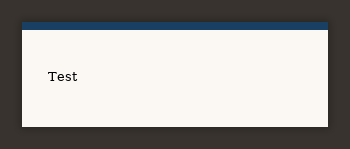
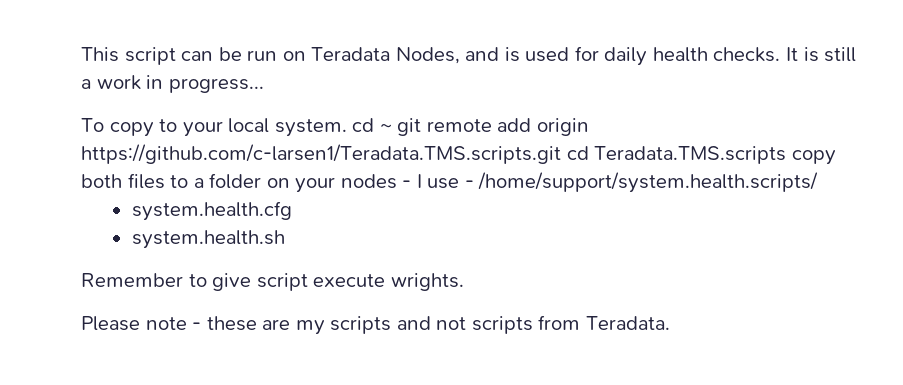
[48,72,78,81] Test -> [81,46,857,66] [81,75,264,93] [81,118,589,137] [81,144,836,165] [81,172,819,193] [131,201,292,221] [131,230,285,249] [81,273,464,291] [81,315,670,335] This script can be run on Teradata Nodes, and is used for daily health checks. It is still a work in progress... // To copy to your local system. cd ~ git remote add origin https://github.com/c-larsen1/Teradata.TMS.scripts.git cd Teradata.TMS.scripts copy both files to a folder on your nodes - I use - /home/support/system.health.scripts/ // system.health.cfg // system.health.sh // Remember to give script execute wrights. // Please note - these are my scripts and not scripts from Teradata.

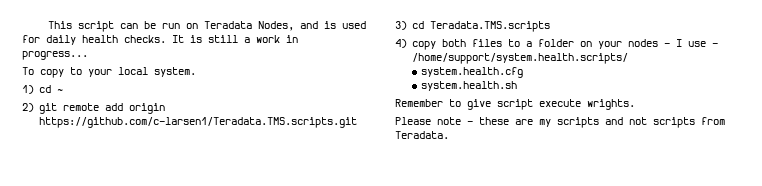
(347, 128) none -> [22,85,34,94] // 1)
(392, 128) none -> [22,103,34,112] // 2)
(561, 154) none -> [395,21,407,30] // 3)
(787, 155) none -> [395,39,407,48] // 4)

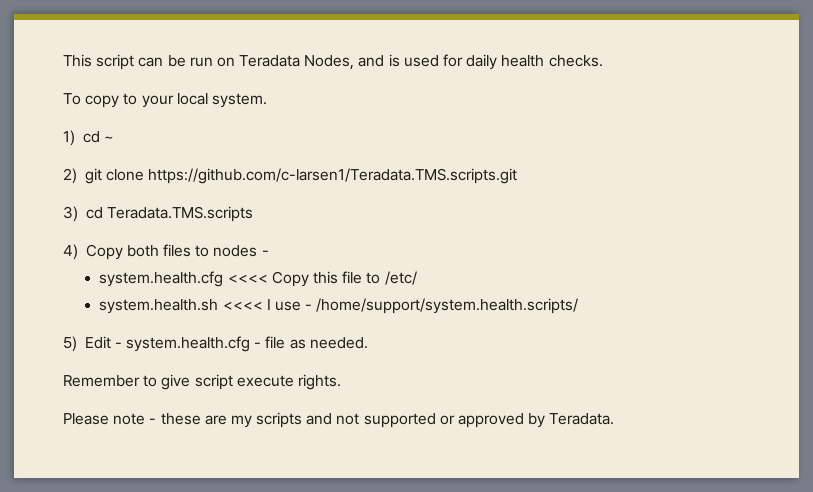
[172,35,298,43] [22,51,88,60] It is still a work in progress... -> (603, 61) none
[63,103,166,114] remote add origin -> [105,169,144,181] clone
[412,41,437,50] copy -> [85,244,123,260] Copy
[526,39,719,49] [412,53,629,64] [421,67,524,78] [421,81,518,91] a folder on your nodes - I use - /home/support/system.health.scripts/ // system.health.cfg // system.health.sh -> [213,245,269,257] [99,271,417,287] [99,298,579,314] [63,336,368,352] nodes - // system.health.cfg <<<< Copy this file to /etc/ // system.health.sh <<<< I use - /home/support/system.health.scripts/ // 5) Edit - system.health.cfg - file as needed.
[587,99,635,110] wrights. -> [297,374,341,390] rights.
[653,117,725,128] scripts from -> [363,413,546,428] supported or approved by

